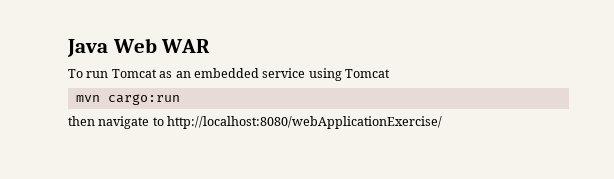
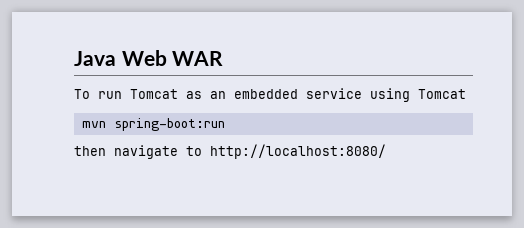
[107,94,180,105] cargo:run -> [113,118,225,131] spring-boot:run
[167,116,443,129] http://localhost:8080/webApplicationExercise/ -> [210,144,386,159] http://localhost:8080/

